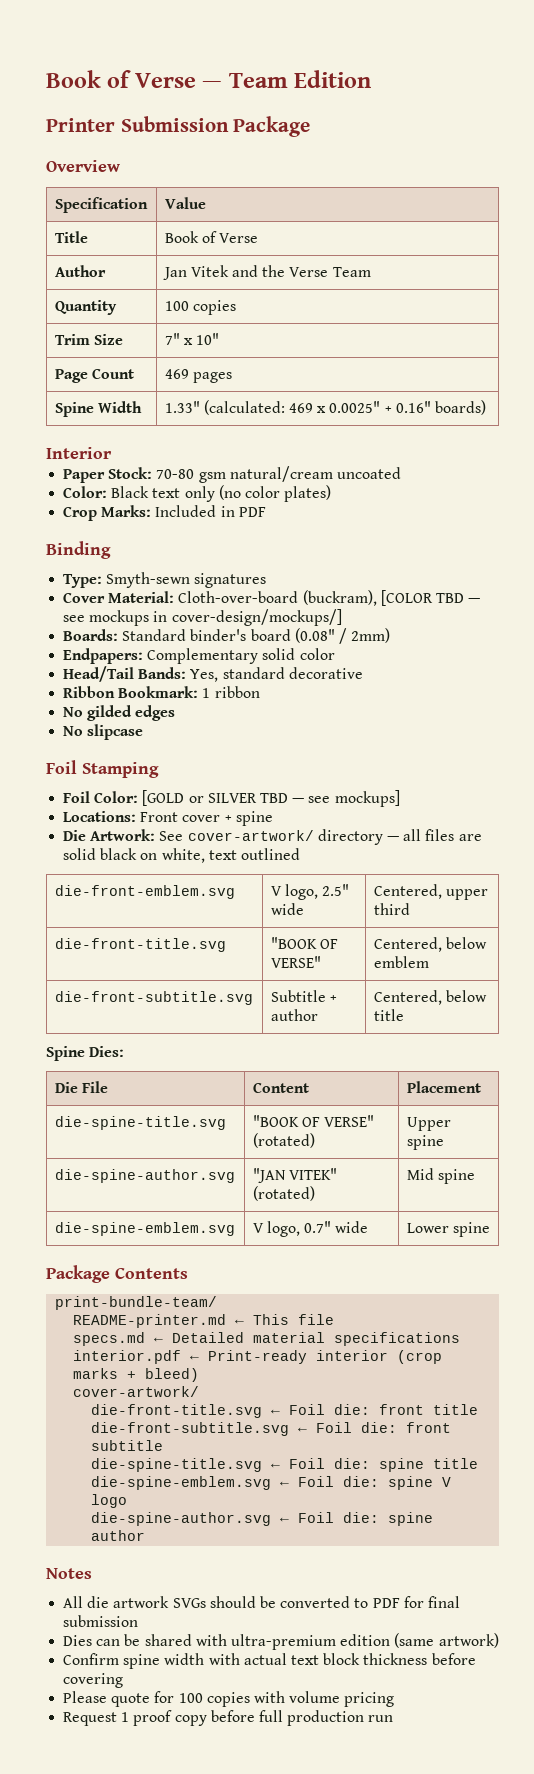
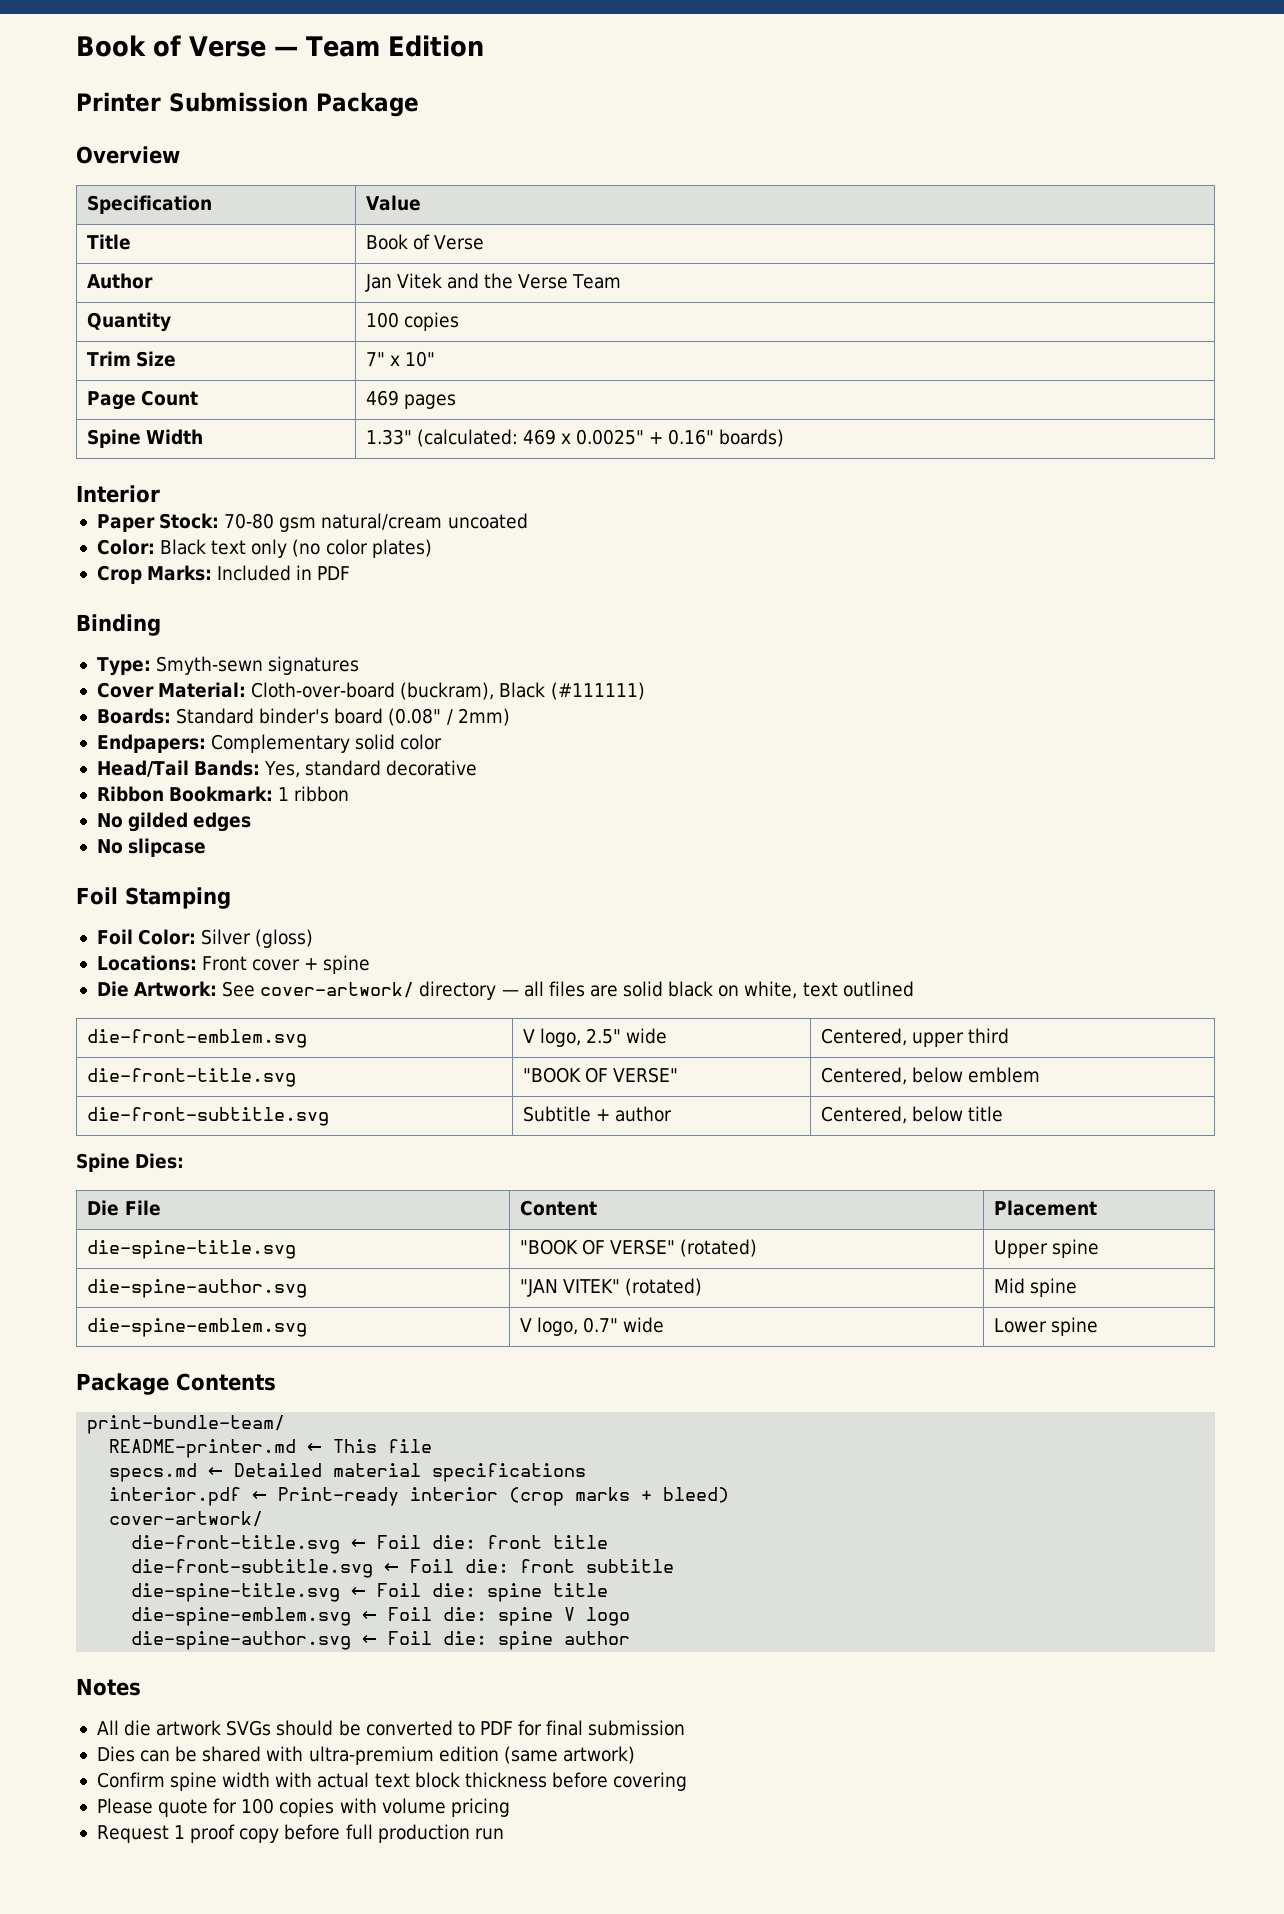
[380,590,481,606] [63,609,342,626] [COLOR TBD — see mockups in cover-design/mockups/] -> [499,682,645,700] Black (#111111)
[142,790,400,807] [GOLD or SILVER TBD — see mockups] -> [201,929,314,948] Silver (gloss)

